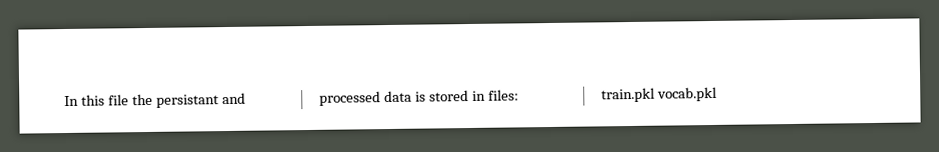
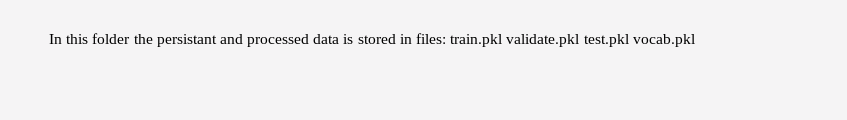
[107,94,129,106] file -> [92,33,131,44] folder
(655, 95) none -> [506,34,629,47] validate.pkl test.pkl

